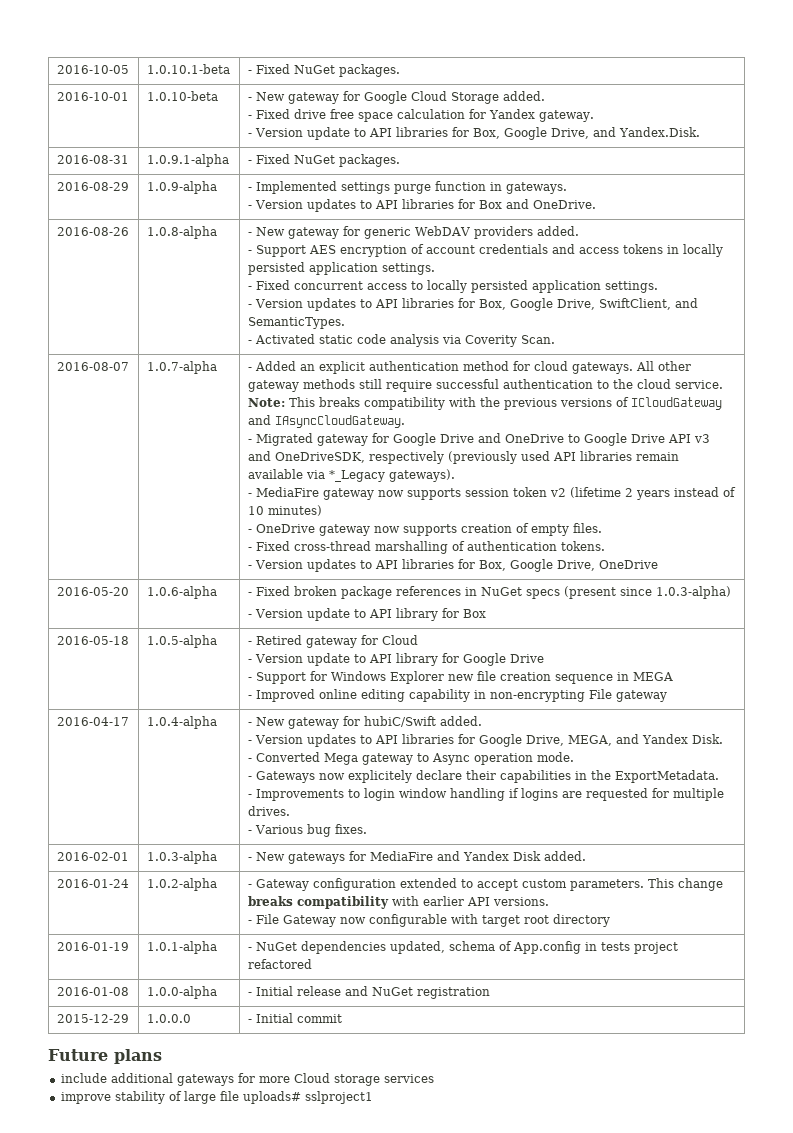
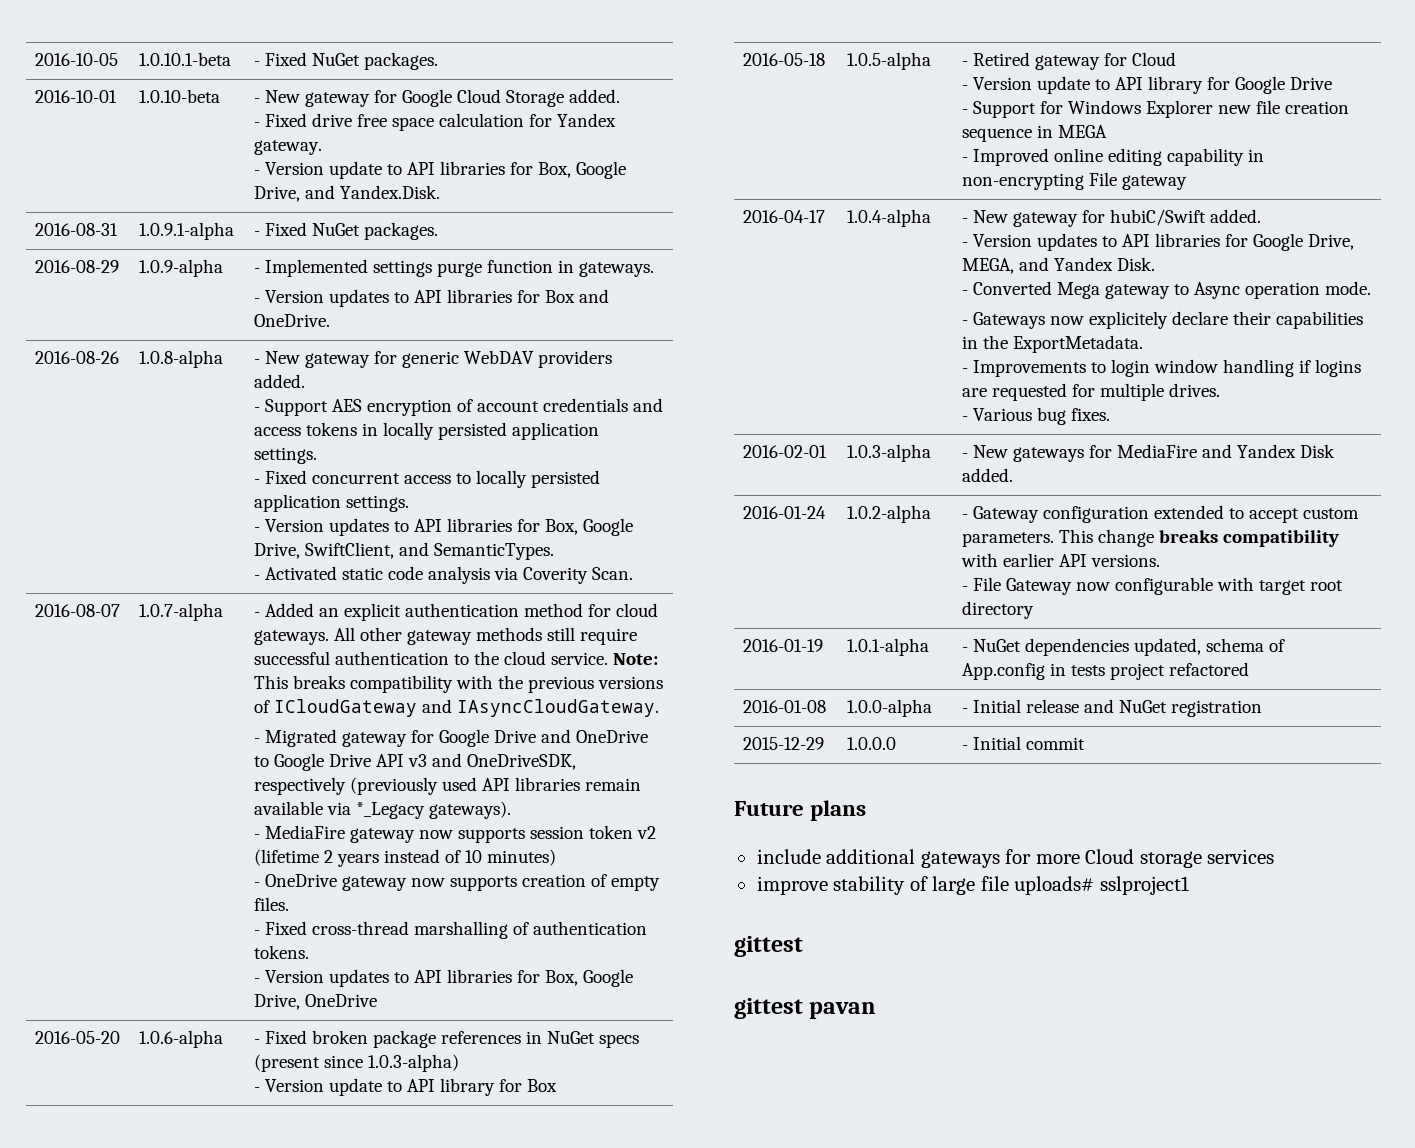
(373, 1097) none -> [734,936,803,957] [734,998,877,1019] // gittest // gittest pavan

